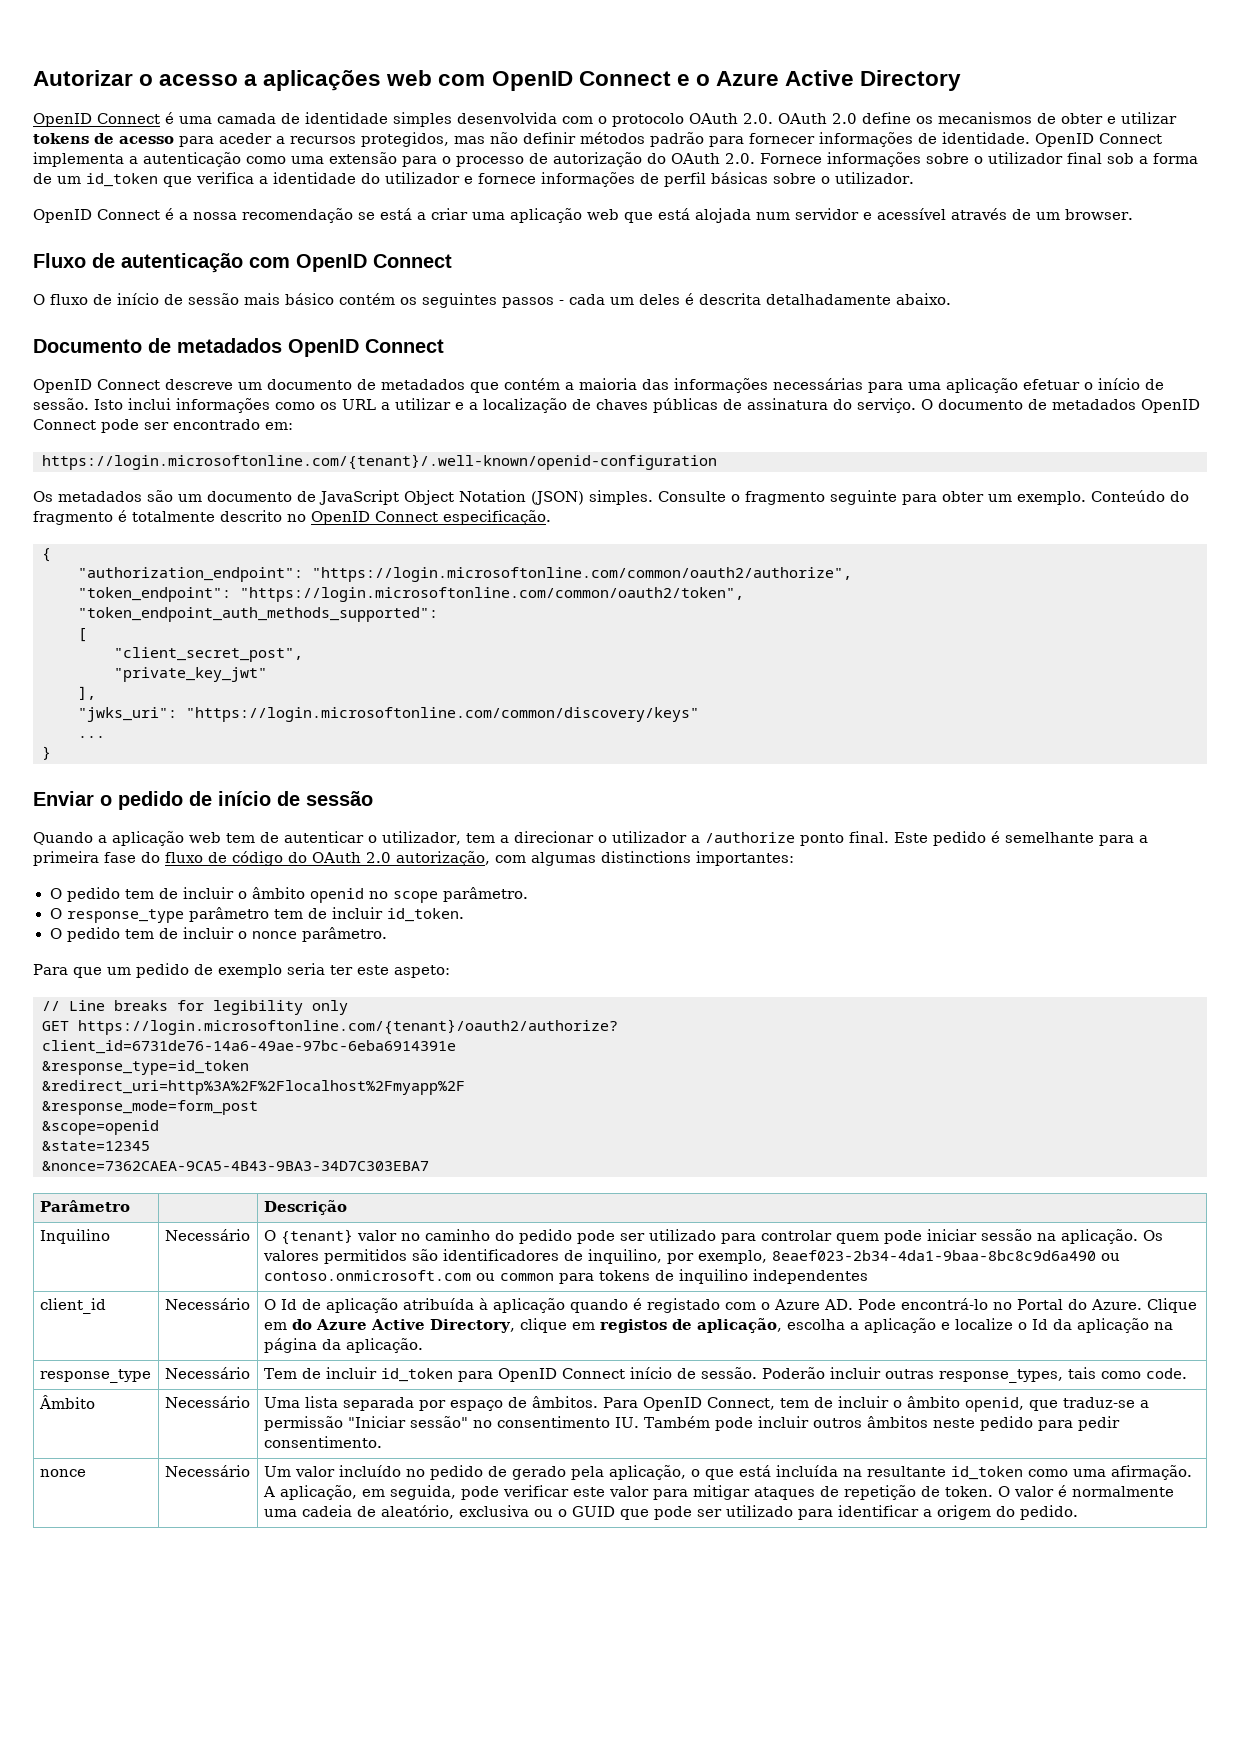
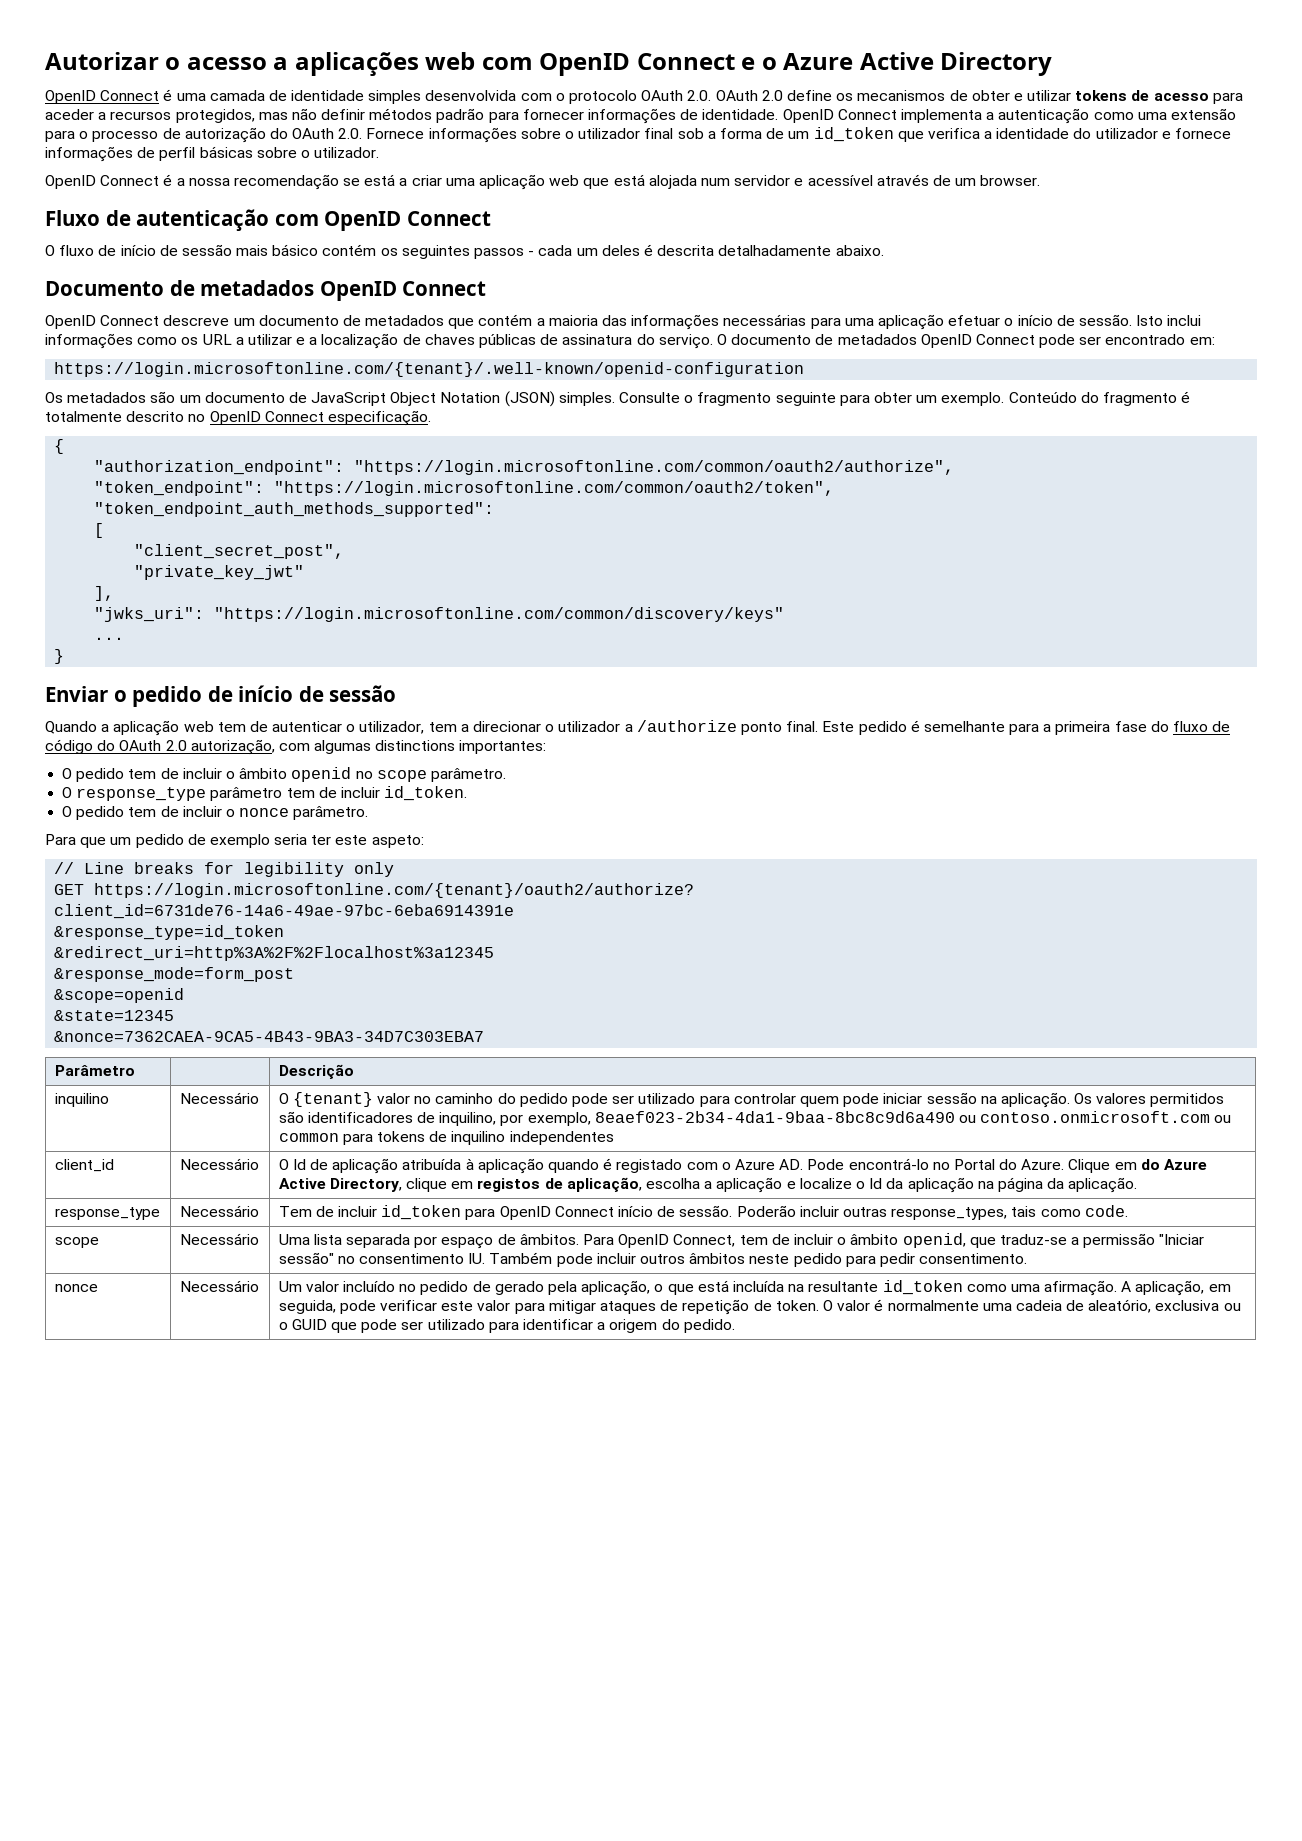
[42,1080,465,1095] &redirect_uri=http%3A%2F%2Flocalhost%2Fmyapp%2F -> [54,946,495,961] &redirect_uri=http%3A%2F%2Flocalhost%3a12345
[39,1229,110,1244] Inquilino -> [54,1093,109,1107] inquilino
[38,1395,95,1409] Âmbito -> [54,1237,99,1248] scope

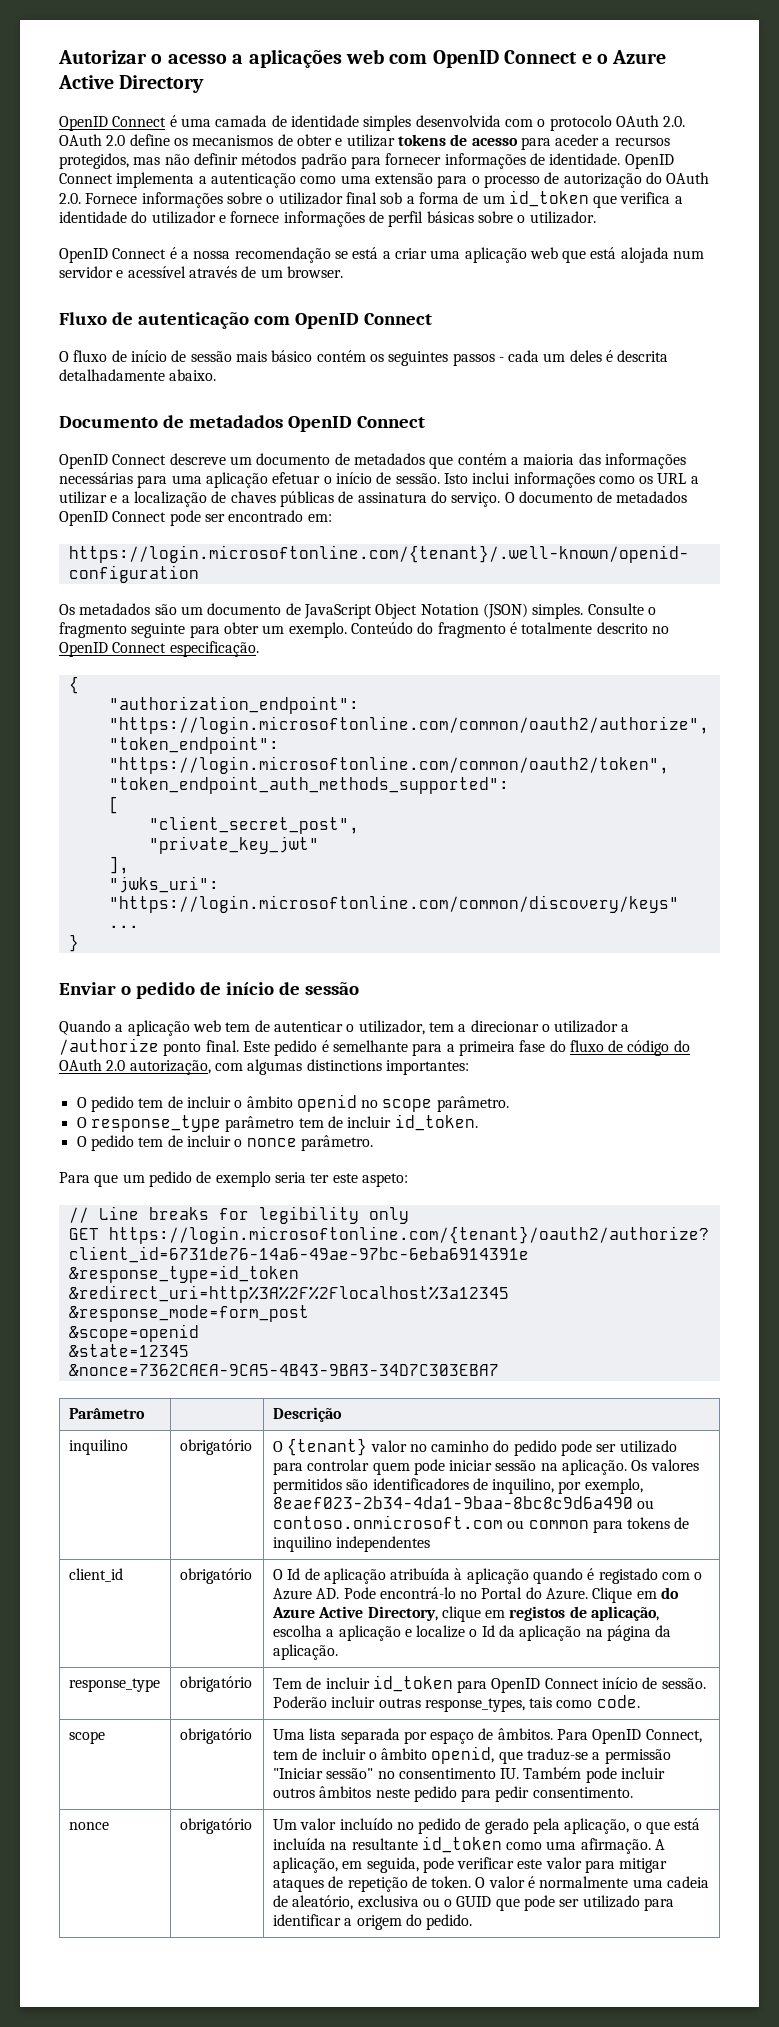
[179,1092,259,1104] Necessário -> [179,1439,252,1455] obrigatório
[179,1158,259,1170] Necessário -> [179,1568,252,1584] obrigatório
[179,1205,259,1217] Necessário -> [179,1676,252,1692] obrigatório
[179,1233,259,1245] Necessário -> [179,1728,252,1744] obrigatório
[179,1280,259,1292] Necessário -> [179,1818,252,1834] obrigatório

